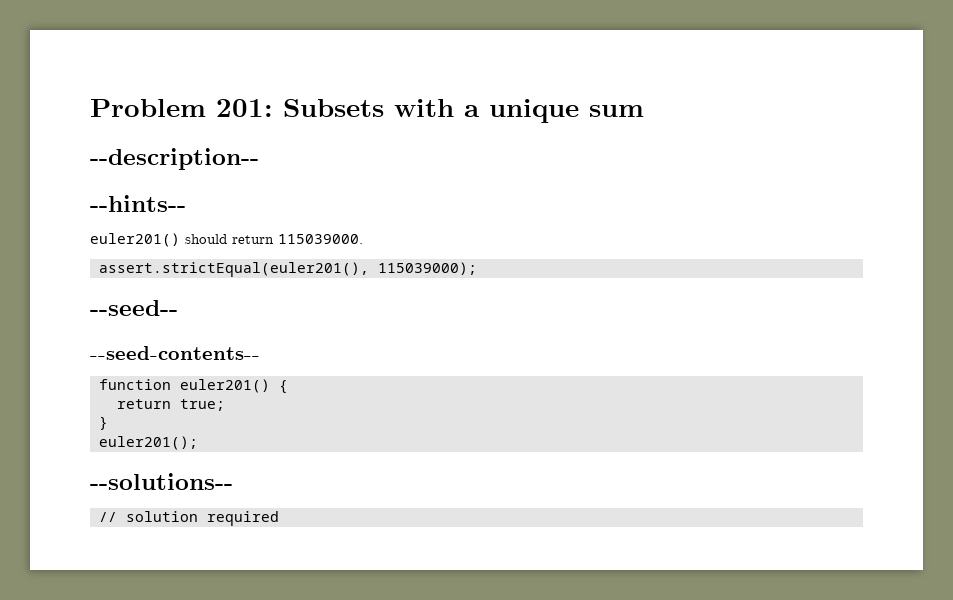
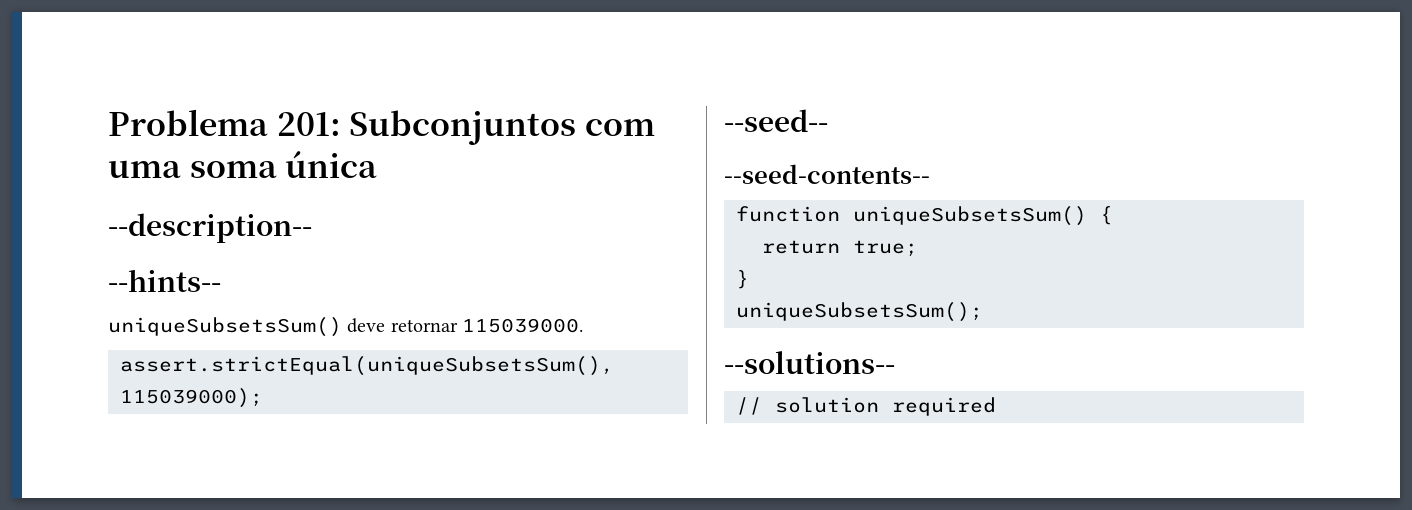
[90,99,644,123] Problem 201: Subsets with a unique sum -> [108,109,655,145] [108,151,378,178] Problema 201: Subconjuntos com uma soma única
[90,233,274,247] euler201() should return -> [108,317,458,337] uniqueSubsetsSum() deve retornar
[99,262,369,277] assert.strictEqual(euler201(), -> [120,356,614,376] assert.strictEqual(uniqueSubsetsSum(),
[180,379,270,393] euler201() -> [853,206,1087,226] uniqueSubsetsSum()
[99,436,198,450] euler201(); -> [736,302,983,322] uniqueSubsetsSum();

